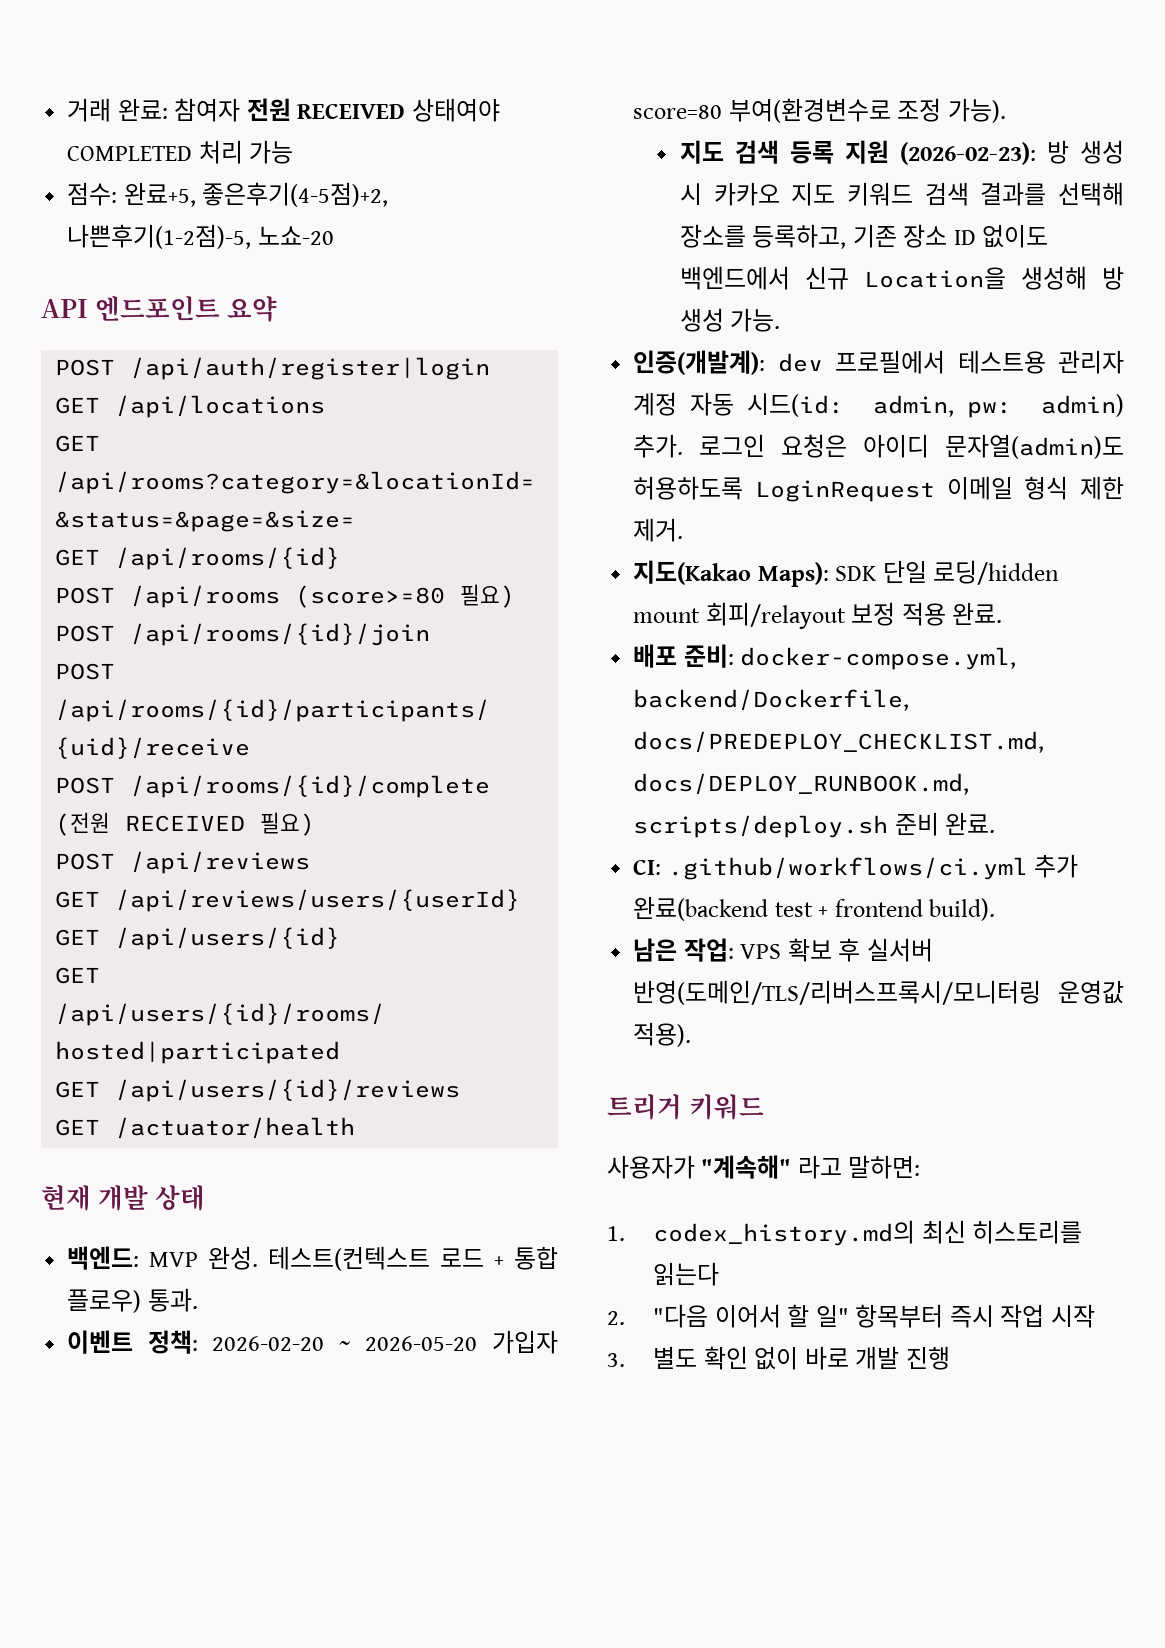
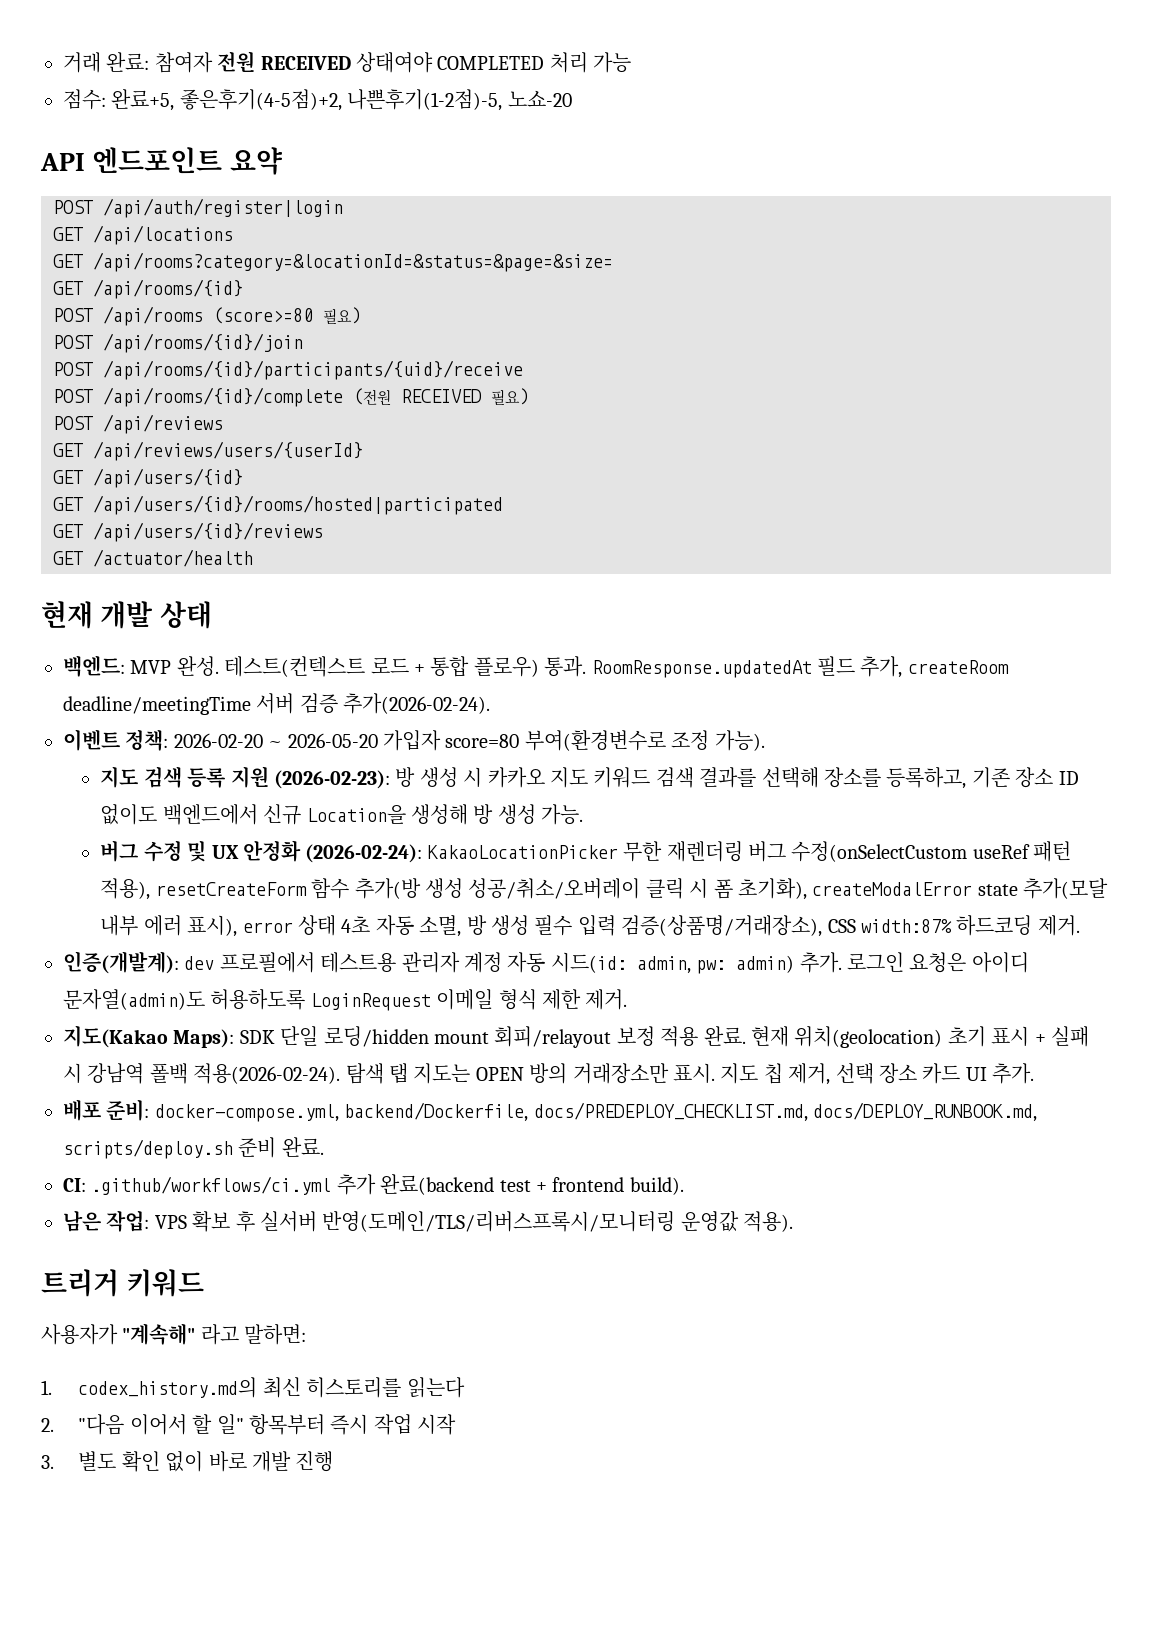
(198, 1300) none -> [591,656,1009,678] [63,693,491,715] RoomResponse.updatedAt 필드 추가, createRoom deadline/meetingTime 서버 검증 추가(2026-02-24).
(781, 320) none -> [100,840,1072,863] [100,878,1109,900] [100,915,1080,937] // 버그 수정 및 UX 안정화 (2026-02-24): KakaoLocationPicker 무한 재렌더링 버그 수정(onSelectCustom useRef 패턴 적용), resetCreateForm 함수 추가(방 생성 성공/취소/오버레이 클릭 시 폼 초기화), createModalError state 추가(모달 내부 에러 표시), error 상태 4초 자동 소멸, 방 생성 필수 입력 검증(상품명/거래장소), CSS width:87% 하드코딩 제거.
(1003, 613) none -> [750,1026,1089,1048] [63,1063,1035,1085] 현재 위치(geolocation) 초기 표시 + 실패 시 강남역 폴백 적용(2026-02-24). 탐색 탭 지도는 OPEN 방의 거래장소만 표시. 지도 칩 제거, 선택 장소 카드 UI 추가.

